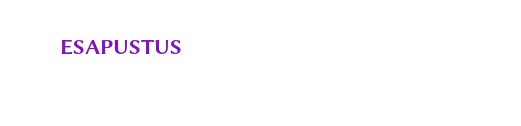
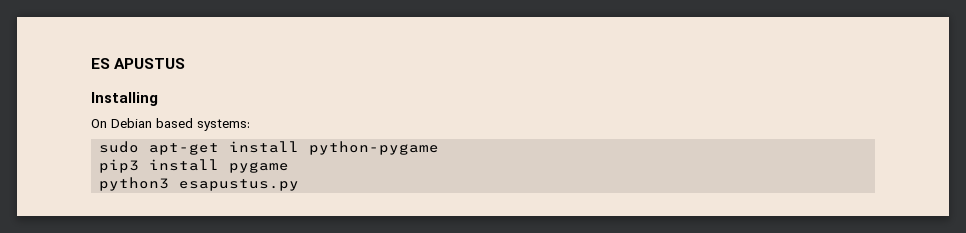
[60,39,182,55] ESAPUSTUS -> [91,58,186,69] [91,92,158,106] [91,118,250,131] [99,141,440,155] [99,159,290,173] [99,177,300,191] ES APUSTUS // Installing // On Debian based systems: // sudo apt-get install python-pygame // pip3 install pygame // python3 esapustus.py

